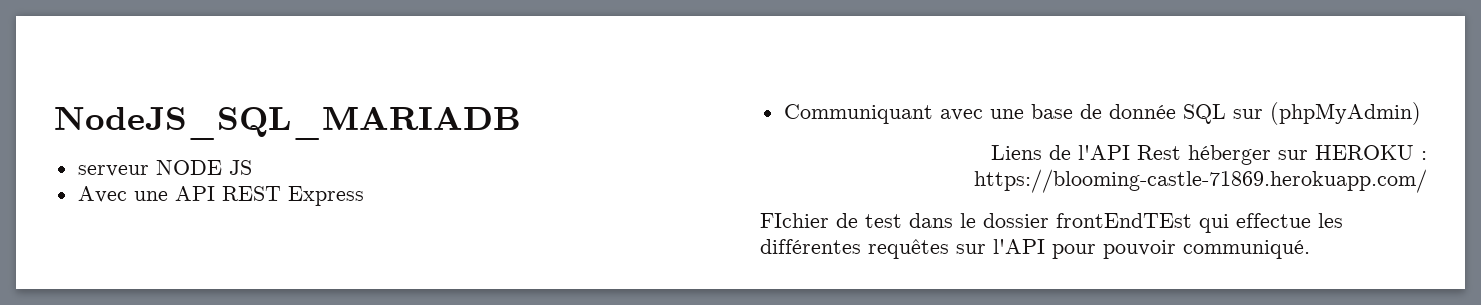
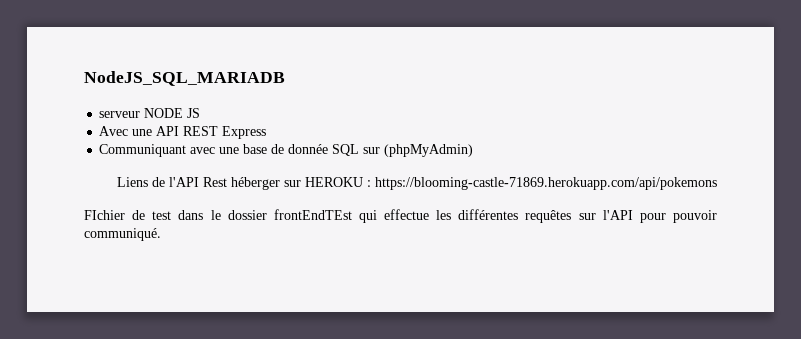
[974,169,1427,193] https://blooming-castle-71869.herokuapp.com/ -> [375,177,717,190] https://blooming-castle-71869.herokuapp.com/api/pokemons

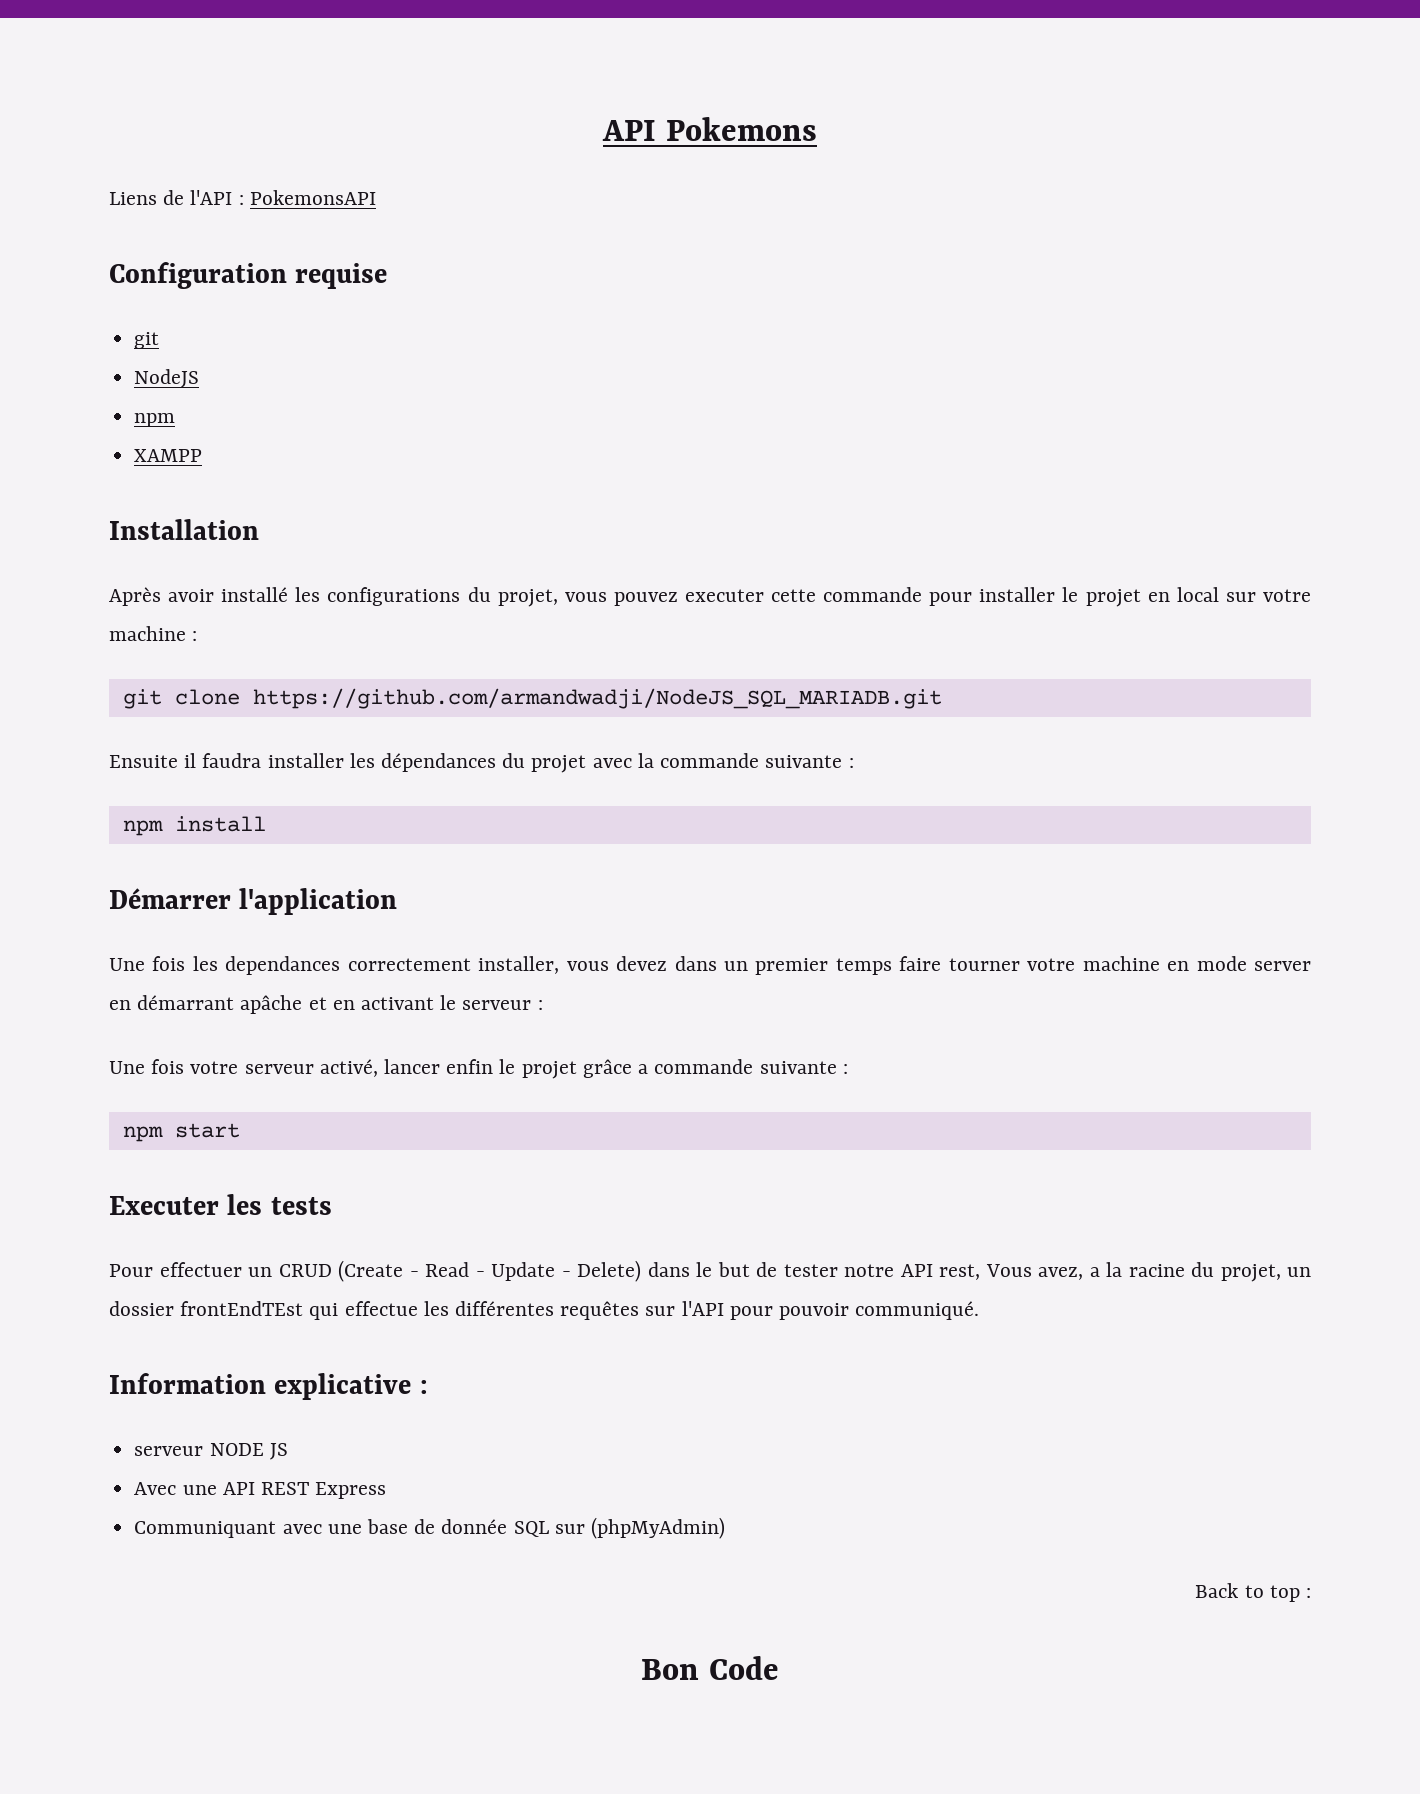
[84,71,285,86] NodeJS_SQL_MARIADB -> [602,117,817,141] [109,190,376,205] [109,262,388,289] [134,332,160,349] [134,369,200,388] [134,413,176,427] [134,449,203,462] [109,519,259,540] [109,587,1311,607] [109,626,198,641] [122,688,942,709] [109,753,854,773] [122,816,266,836] [109,888,398,915] [109,956,1311,975] [109,995,543,1014] [109,1059,848,1079] [122,1123,240,1142] [109,1194,332,1215] [109,1260,1311,1282] [109,1301,980,1320] [109,1373,428,1400] API Pokemons // Liens de l'API : PokemonsAPI // Configuration requise // git // NodeJS // npm // XAMPP // Installation // Après avoir installé les configurations du projet, vous pouvez executer cette commande pour installer le projet en local sur votre machine : // git clone https://github.com/armandwadji/NodeJS_SQL_MARIADB.git // Ensuite il faudra installer les dépendances du projet avec la commande suivante : // npm install // Démarrer l'application // Une fois les dependances correctement installer, vous devez dans un premier temps faire tourner votre machine en mode server en démarrant apâche et en activant le serveur : // Une fois votre serveur activé, lancer enfin le projet grâce a commande suivante : // npm start // Executer les tests // Pour effectuer un CRUD (Create - Read - Update - Delete) dans le but de tester notre API rest, Vous avez, a la racine du projet, un dossier frontEndTEst qui effectue les différentes requêtes sur l'API pour pouvoir communiqué. // Information explicative :
[117,177,717,190] [84,209,717,223] [84,228,161,241] Liens de l'API Rest héberger sur HEROKU : https://blooming-castle-71869.herokuapp.com/api/pokemons // FIchier de test dans le dossier frontEndTEst qui effectue les différentes requêtes sur l'API pour pouvoir communiqué. -> [1195,1583,1311,1602] [641,1656,779,1680] Back to top : // Bon Code

